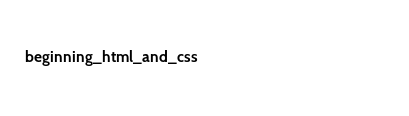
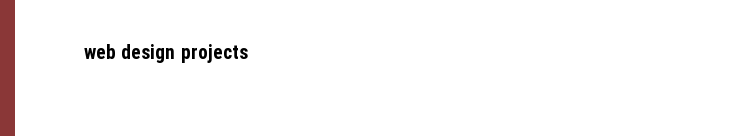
[25,50,198,66] beginning_html_and_css -> [84,44,248,63] web design projects

